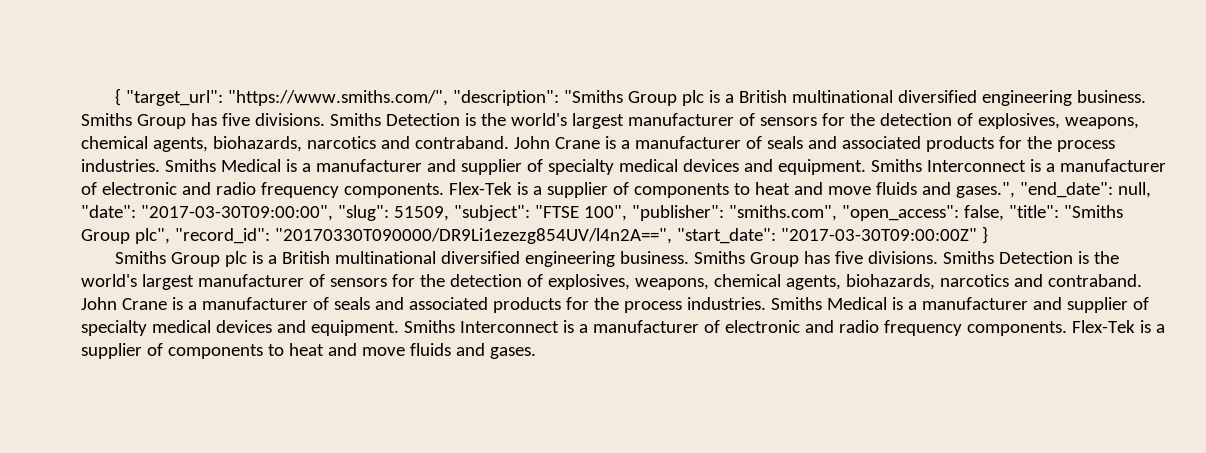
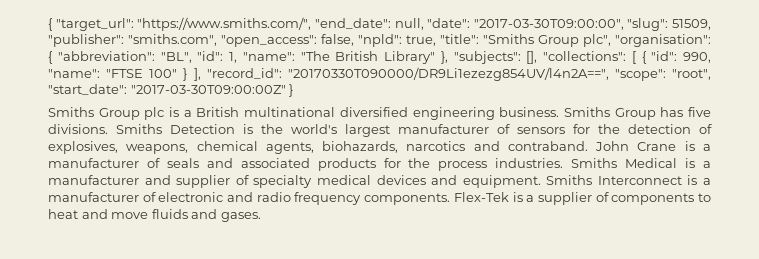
[452,90,1146,106] [81,113,1139,129] [81,136,1115,152] [81,159,1166,175] [81,182,1015,198] "description": "Smiths Group plc is a British multinational diversified engineering business. Smiths Group has five divisions. Smiths Detection is the world's largest manufacturer of sensors for the detection of explosives, weapons, chemical agents, biohazards, narcotics and contraband. John Crane is a manufacturer of seals and associated products for the process industries. Smiths Medical is a manufacturer and supplier of specialty medical devices and equipment. Smiths Interconnect is a manufacturer of electronic and radio frequency components. Flex-Tek is a supplier of components to heat and move fluids and gases.", -> (312, 24) none
[453,205,627,221] "subject": "FTSE 100", -> (711, 24) none
(1004, 213) none -> [358,34,436,47] "npld": true,
[174,228,672,244] "record_id": "20170330T090000/DR9Li1ezezg854UV/l4n2A==", -> [615,34,711,47] [48,51,711,64] [48,67,711,81] "organisation": { "abbreviation": "BL", "id": 1, "name": "The British Library" }, "subjects": [], "collections": [ { "id": 990, "name": "FTSE 100" } ], "record_id": "20170330T090000/DR9Li1ezezg854UV/l4n2A==", "scope": "root",

